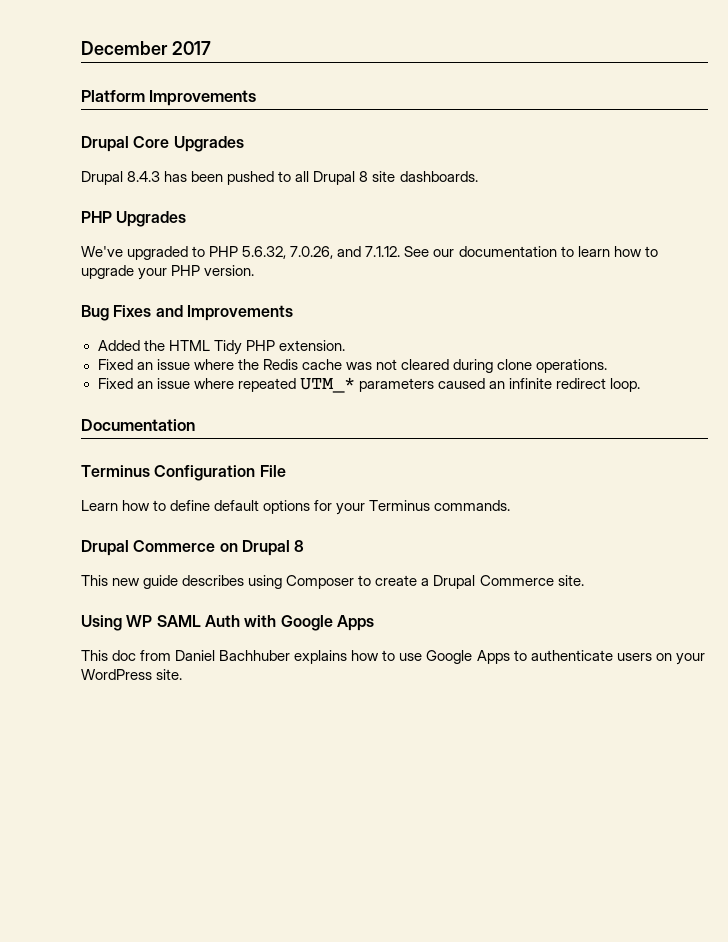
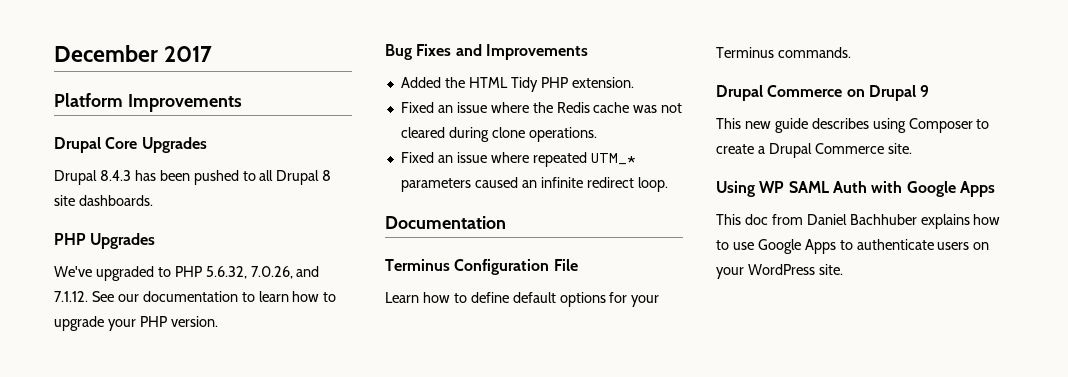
[294,540,305,552] 8 -> [920,85,930,97] 9

